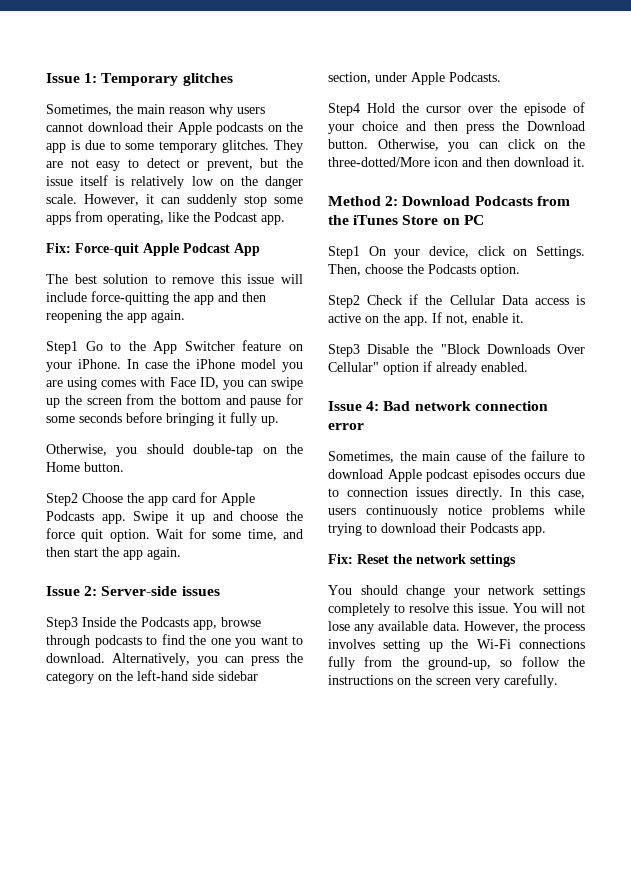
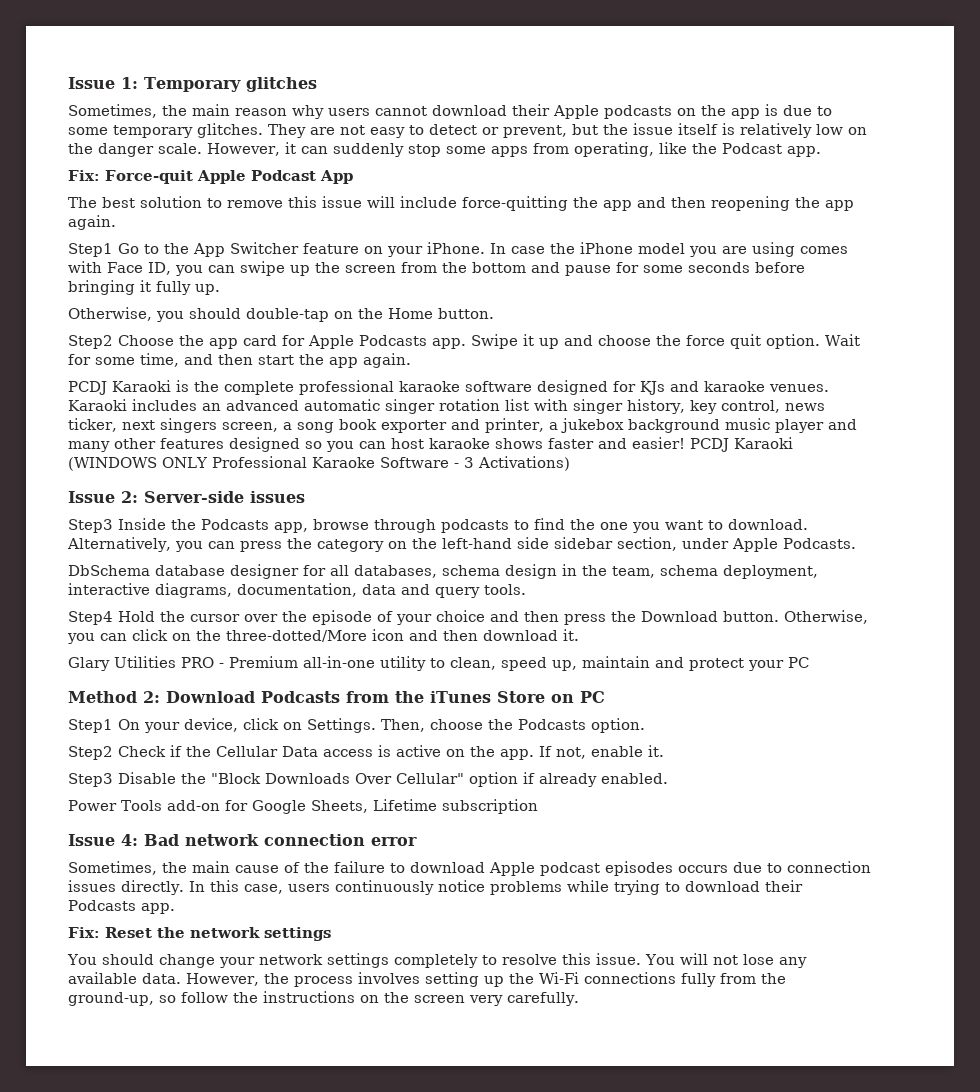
(181, 553) none -> [68,380,829,395] [68,399,825,414] [68,418,857,433] [68,437,793,452] [68,456,570,471] // PCDJ Karaoki is the complete professional karaoke software designed for KJs and karaoke venues. Karaoki includes an advanced automatic singer rotation list with singer history, key control, news ticker, next singers screen, a song book exporter and printer, a jukebox background music player and many other features designed so you can host karaoke shows faster and easier! PCDJ Karaoki (WINDOWS ONLY Professional Karaoke Software - 3 Activations)
(501, 77) none -> [68,564,818,579] [68,583,526,598] // DbSchema database designer for all databases, schema design in the team, schema deployment, interactive diagrams, documentation, data and query tools.
(585, 162) none -> [68,656,809,671] // Glary Utilities PRO - Premium all-in-one utility to clean, speed up, maintain and protect your PC
(528, 367) none -> [68,799,538,814] // Power Tools add-on for Google Sheets, Lifetime subscription

